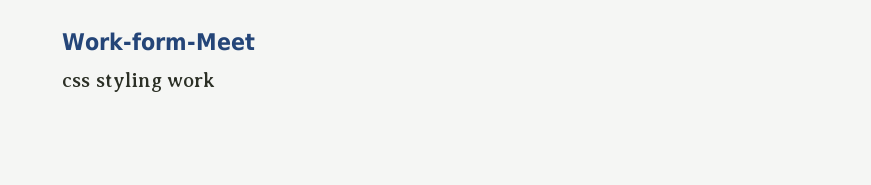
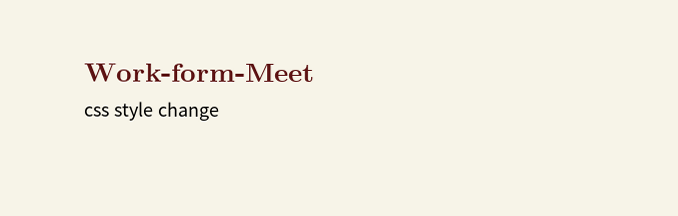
[95,72,216,92] styling work -> [112,101,220,121] style change

